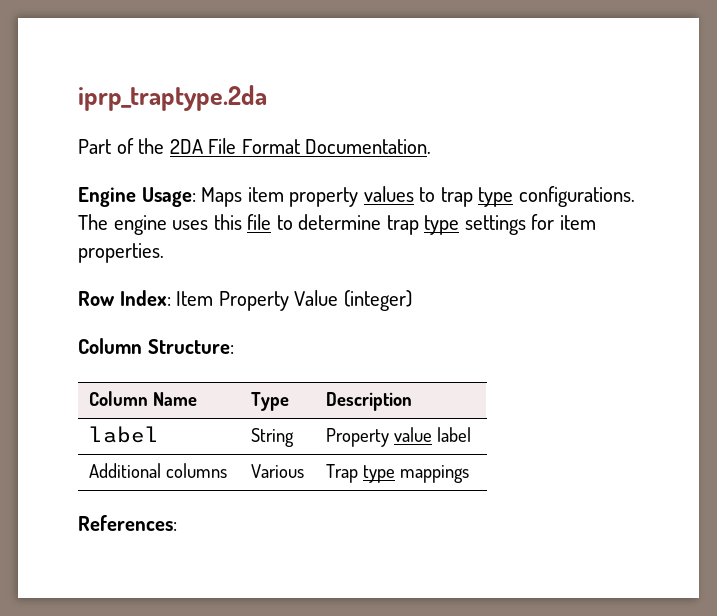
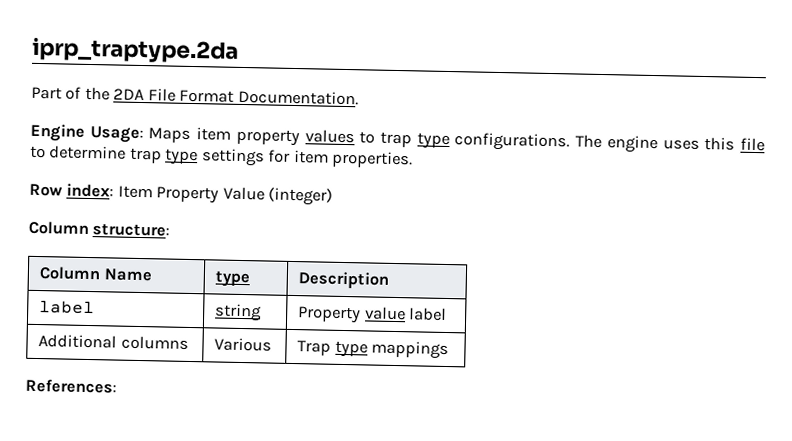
[119,290,171,306] Index: -> [66,183,115,198] index:
[147,339,234,354] Structure: -> [92,223,171,237] structure:
[250,392,289,411] Type -> [215,270,251,288] type
[250,428,294,447] String -> [215,303,263,322] string

